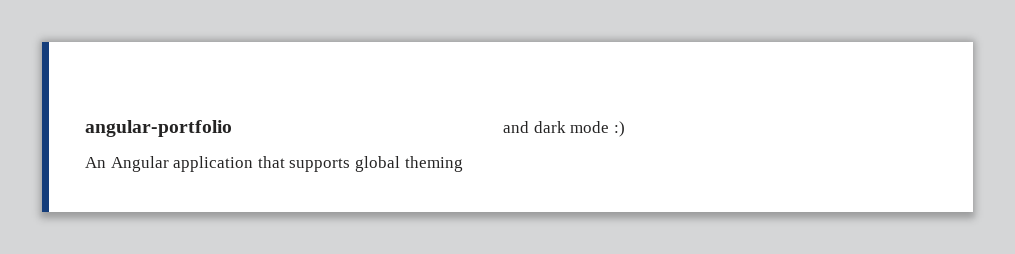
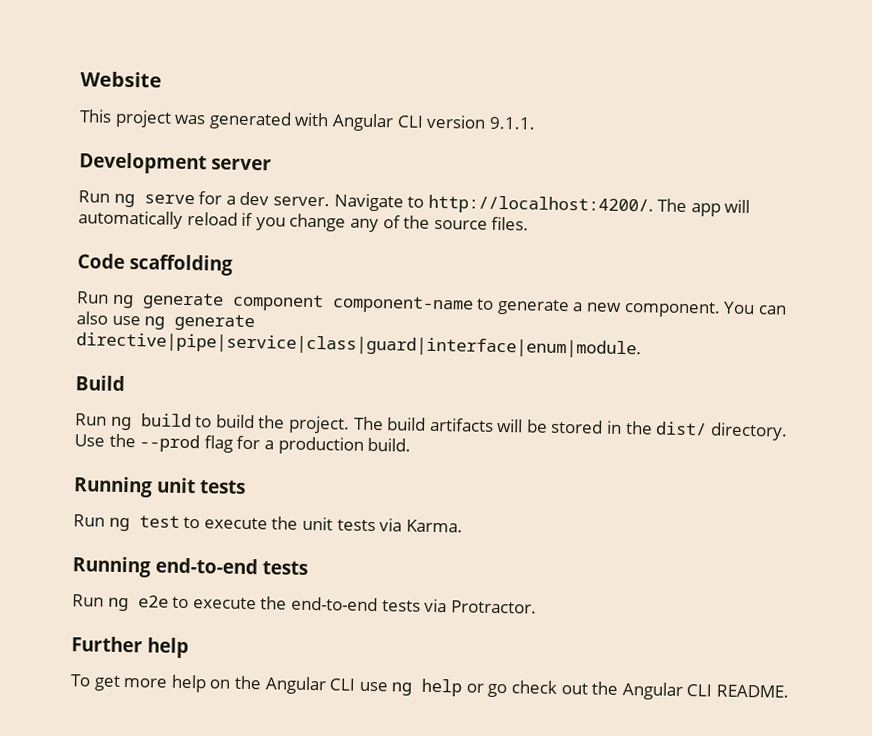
[85,120,232,137] [85,156,463,172] [503,121,625,137] angular-portfolio // An Angular application that supports global theming and dark mode :) -> [80,71,162,88] [79,109,536,132] [79,152,272,175] [78,190,751,217] [78,210,530,233] [77,253,233,276] [76,291,787,318] [76,311,256,332] [76,332,642,359] [75,375,125,392] [75,413,788,441] [74,433,412,455] [73,476,246,498] [73,514,463,533] [72,556,308,578] [72,594,537,614] [71,636,189,659] [70,674,790,701] Website // This project was generated with Angular CLI version 9.1.1. // Development server // Run ng serve for a dev server. Navigate to http://localhost:4200/. The app will automatically reload if you change any of the source files. // Code scaffolding // Run ng generate component component-name to generate a new component. You can also use ng generate directive|pipe|service|class|guard|interface|enum|module. // Build // Run ng build to build the project. The build artifacts will be stored in the dist/ directory. Use the --prod flag for a production build. // Running unit tests // Run ng test to execute the unit tests via Karma. // Running end-to-end tests // Run ng e2e to execute the end-to-end tests via Protractor. // Further help // To get more help on the Angular CLI use ng help or go check out the Angular CLI README.

